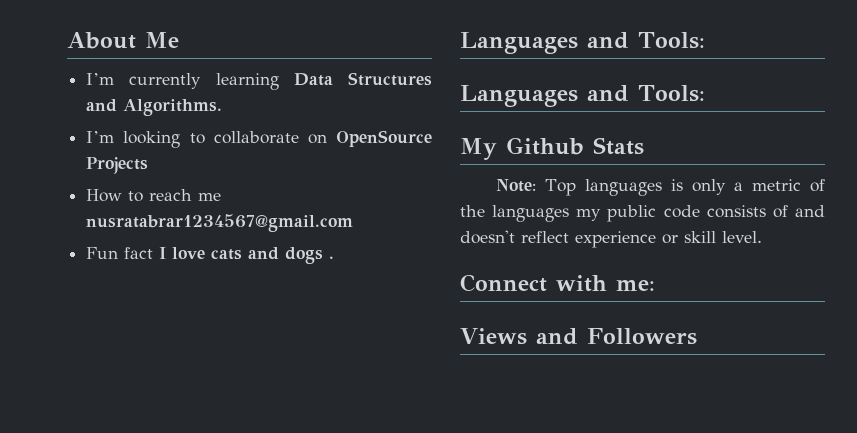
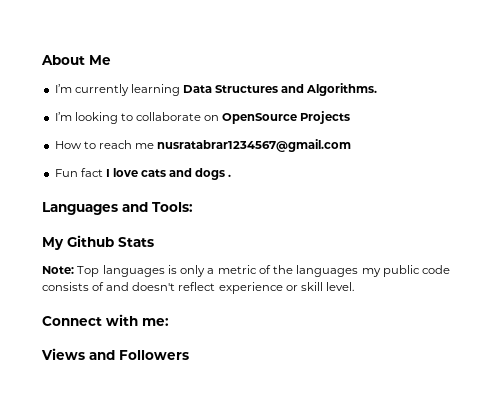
[460,85,705,107] // Languages and Tools: -> (193, 207) none

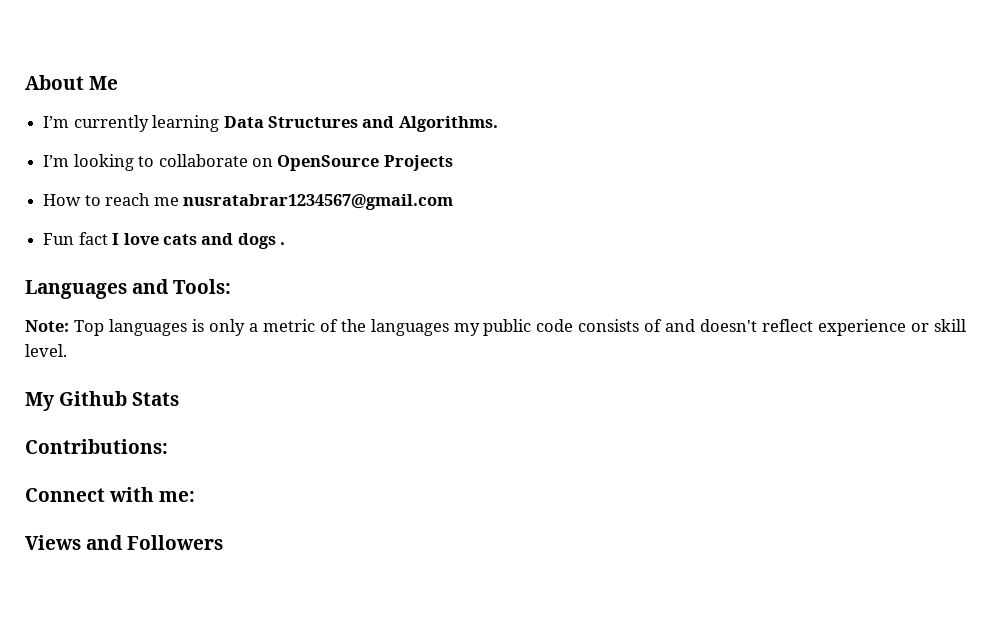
[42,235,154,250] // My Github Stats -> (232, 286) none
(354, 286) none -> [25,391,180,411] [25,439,168,454] // My Github Stats // Contributions:

